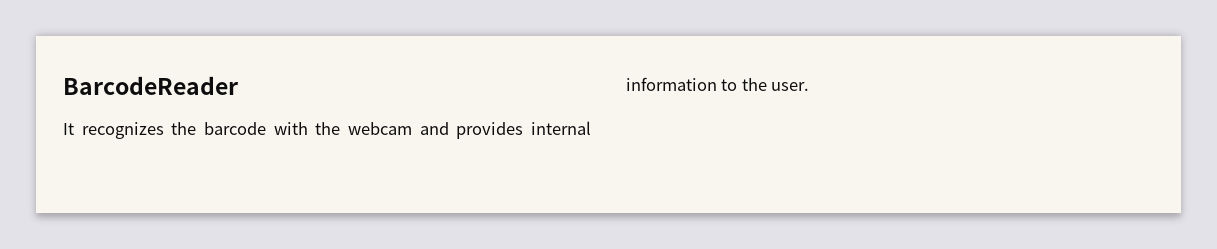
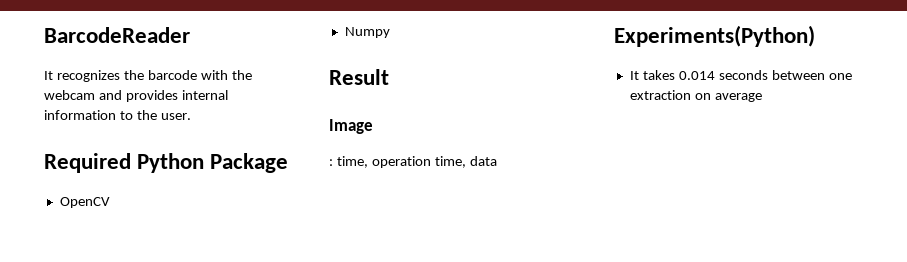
(810, 86) none -> [44,153,289,173] [59,197,110,208] [344,27,390,38] [329,69,389,85] [329,119,373,134] [329,156,497,168] [614,25,815,47] [629,70,852,80] [629,90,762,102] // Required Python Package // OpenCV // Numpy // Result // Image // : time, operation time, data // Experiments(Python) // It takes 0.014 seconds between one extraction on average

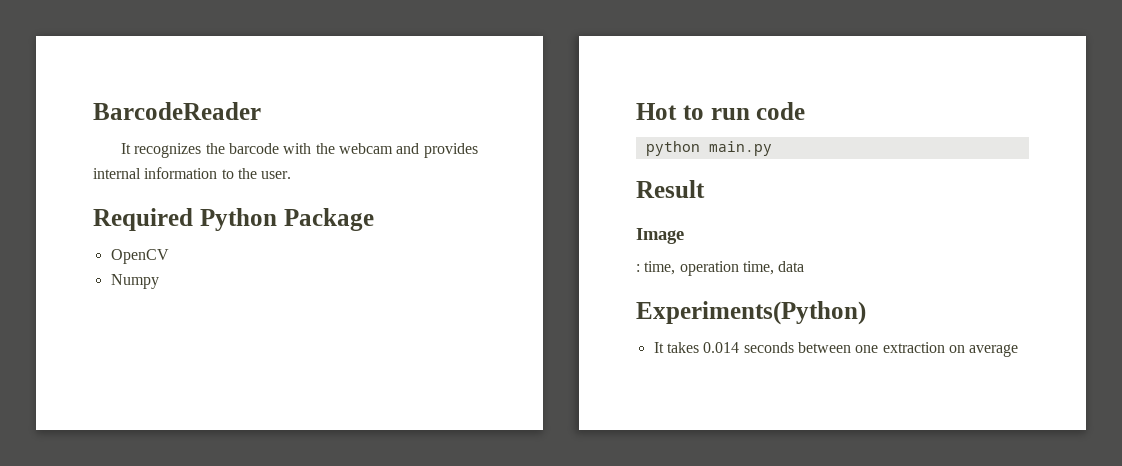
(390, 32) none -> [636,102,806,120] [645,141,772,156] // Hot to run code // python main.py

